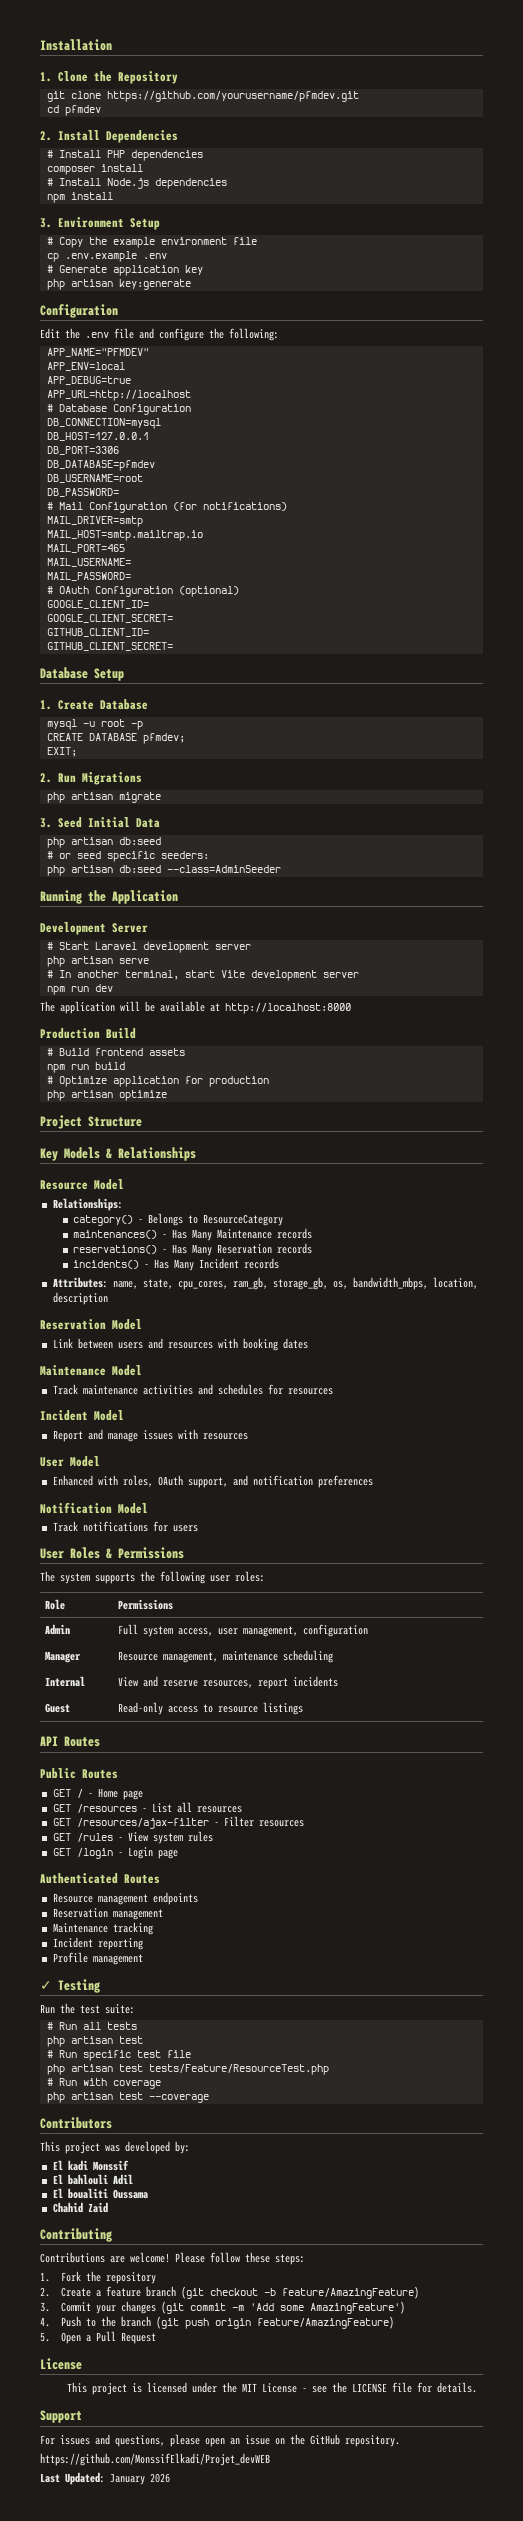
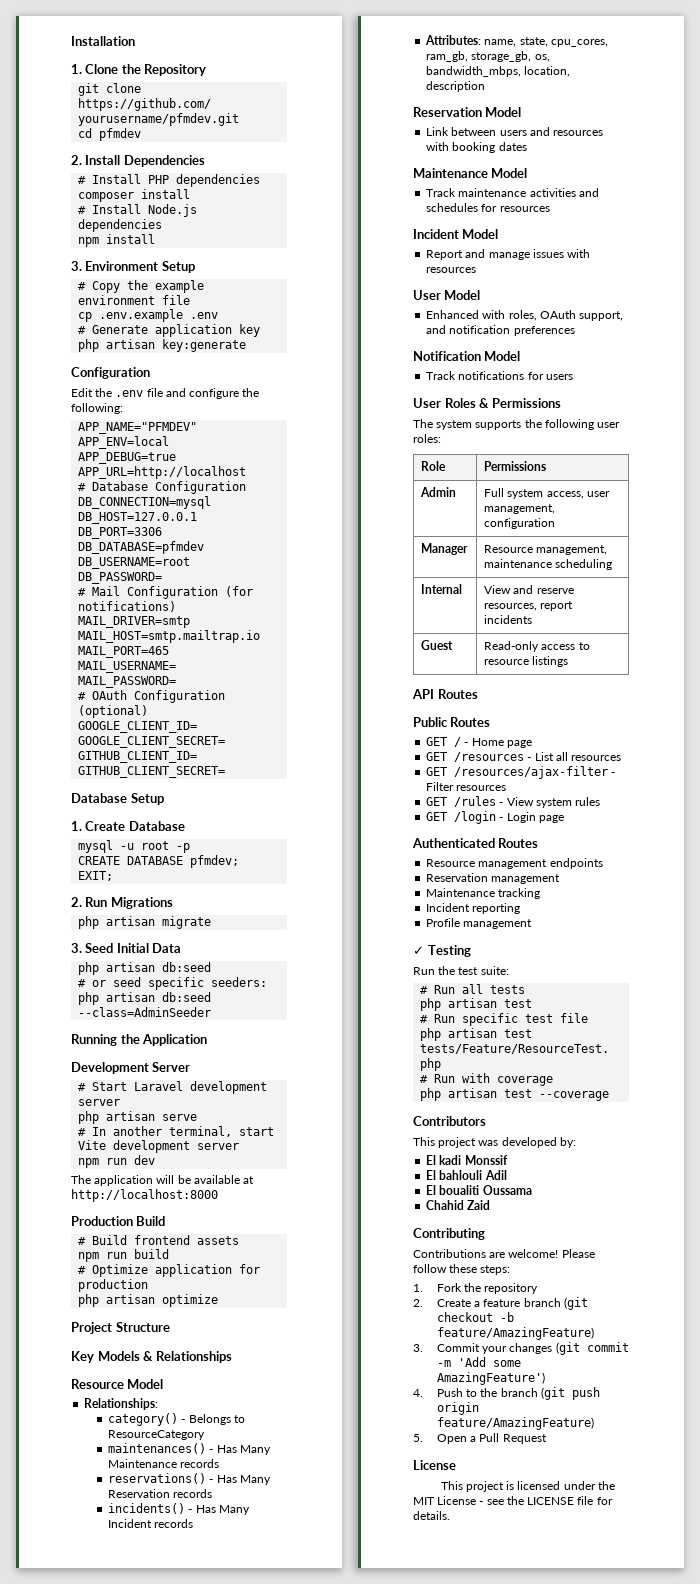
[40,2410,82,2423] [40,2434,400,2447] [40,2453,270,2466] [40,2472,170,2485] // Support // For issues and questions, please open an issue on the GitHub repository. // https://github.com/MonssifElkadi/Projet_devWEB // Last Updated: January 2026 -> (450, 1515) none

